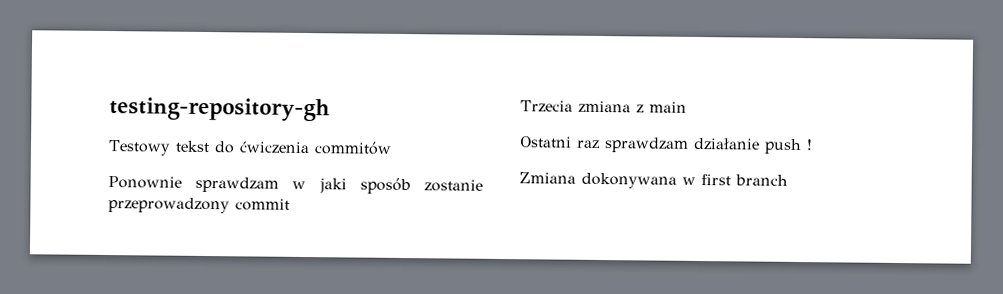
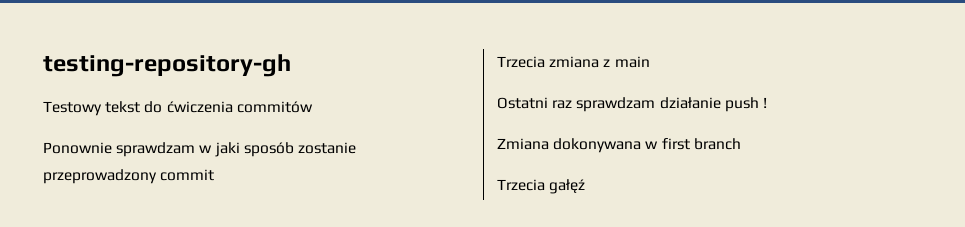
(788, 180) none -> [497,179,586,194] // Trzecia gałęź

